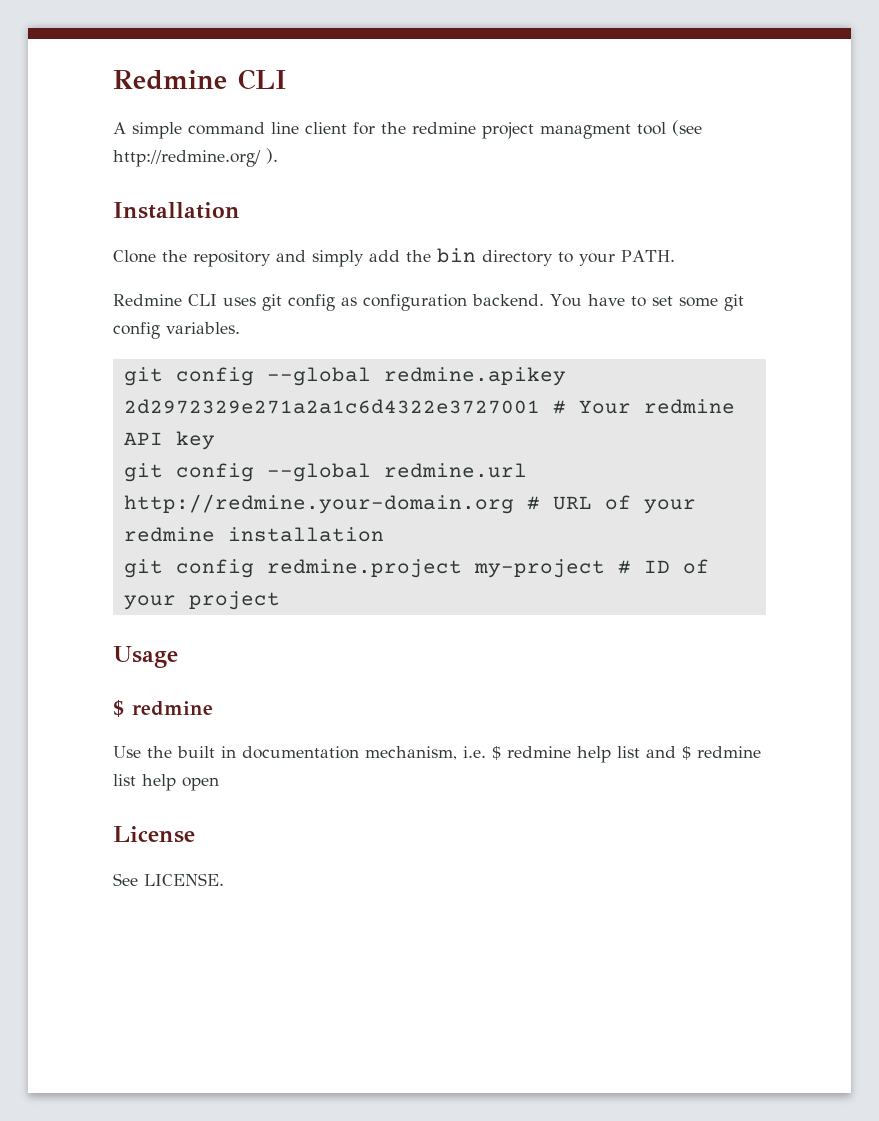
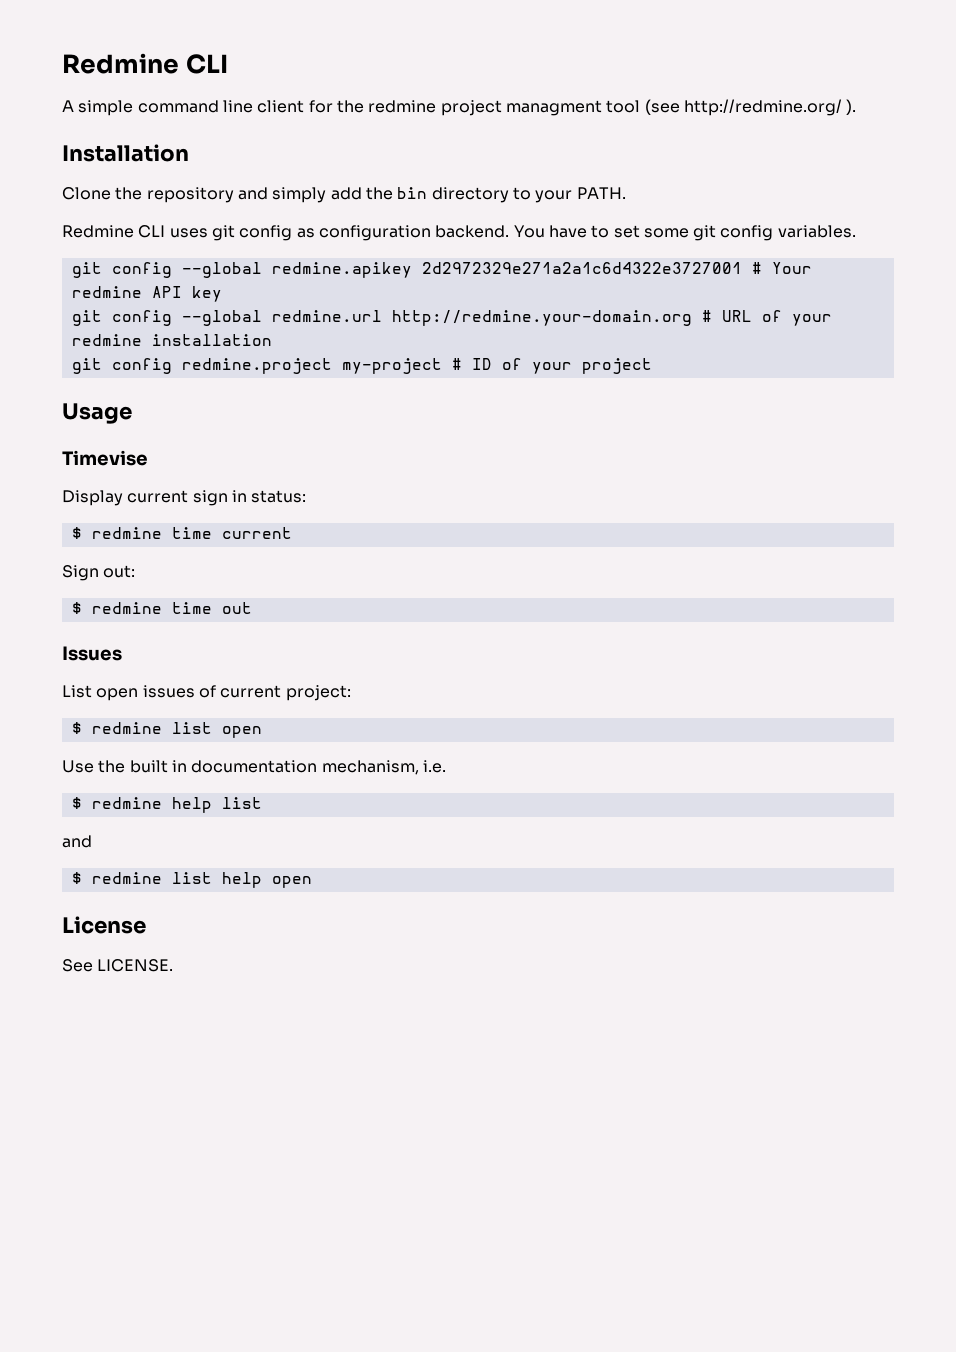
[113,700,213,717] $ redmine -> [62,450,148,466] [62,490,307,506] [71,527,292,539] [62,565,136,581] [71,602,252,614] [62,646,122,661] [62,685,351,701] [71,722,262,738] Timevise // Display current sign in status: // $ redmine time current // Sign out: // $ redmine time out // Issues // List open issues of current project: // $ redmine list open
(486, 752) none -> (446, 766) //
[646,746,676,758] and -> [62,835,92,848] // and //

